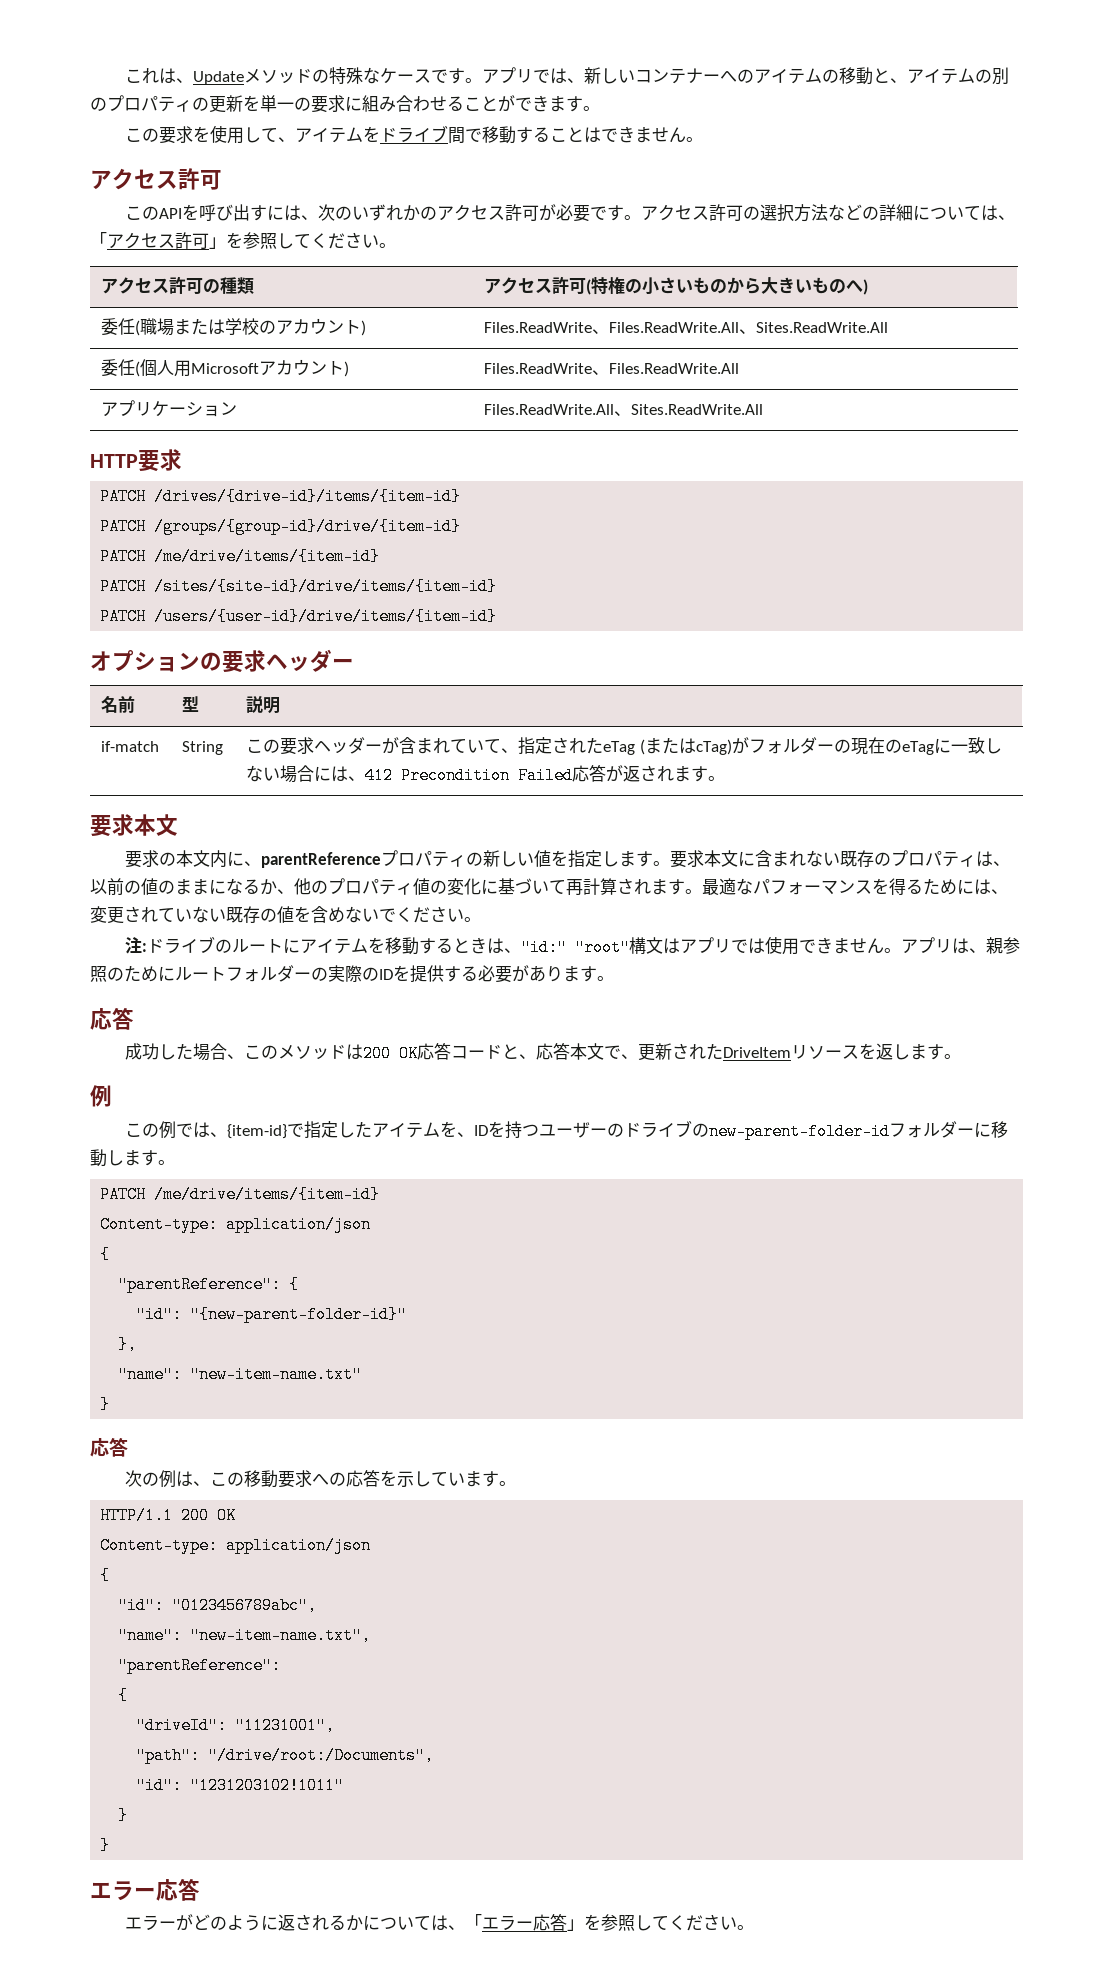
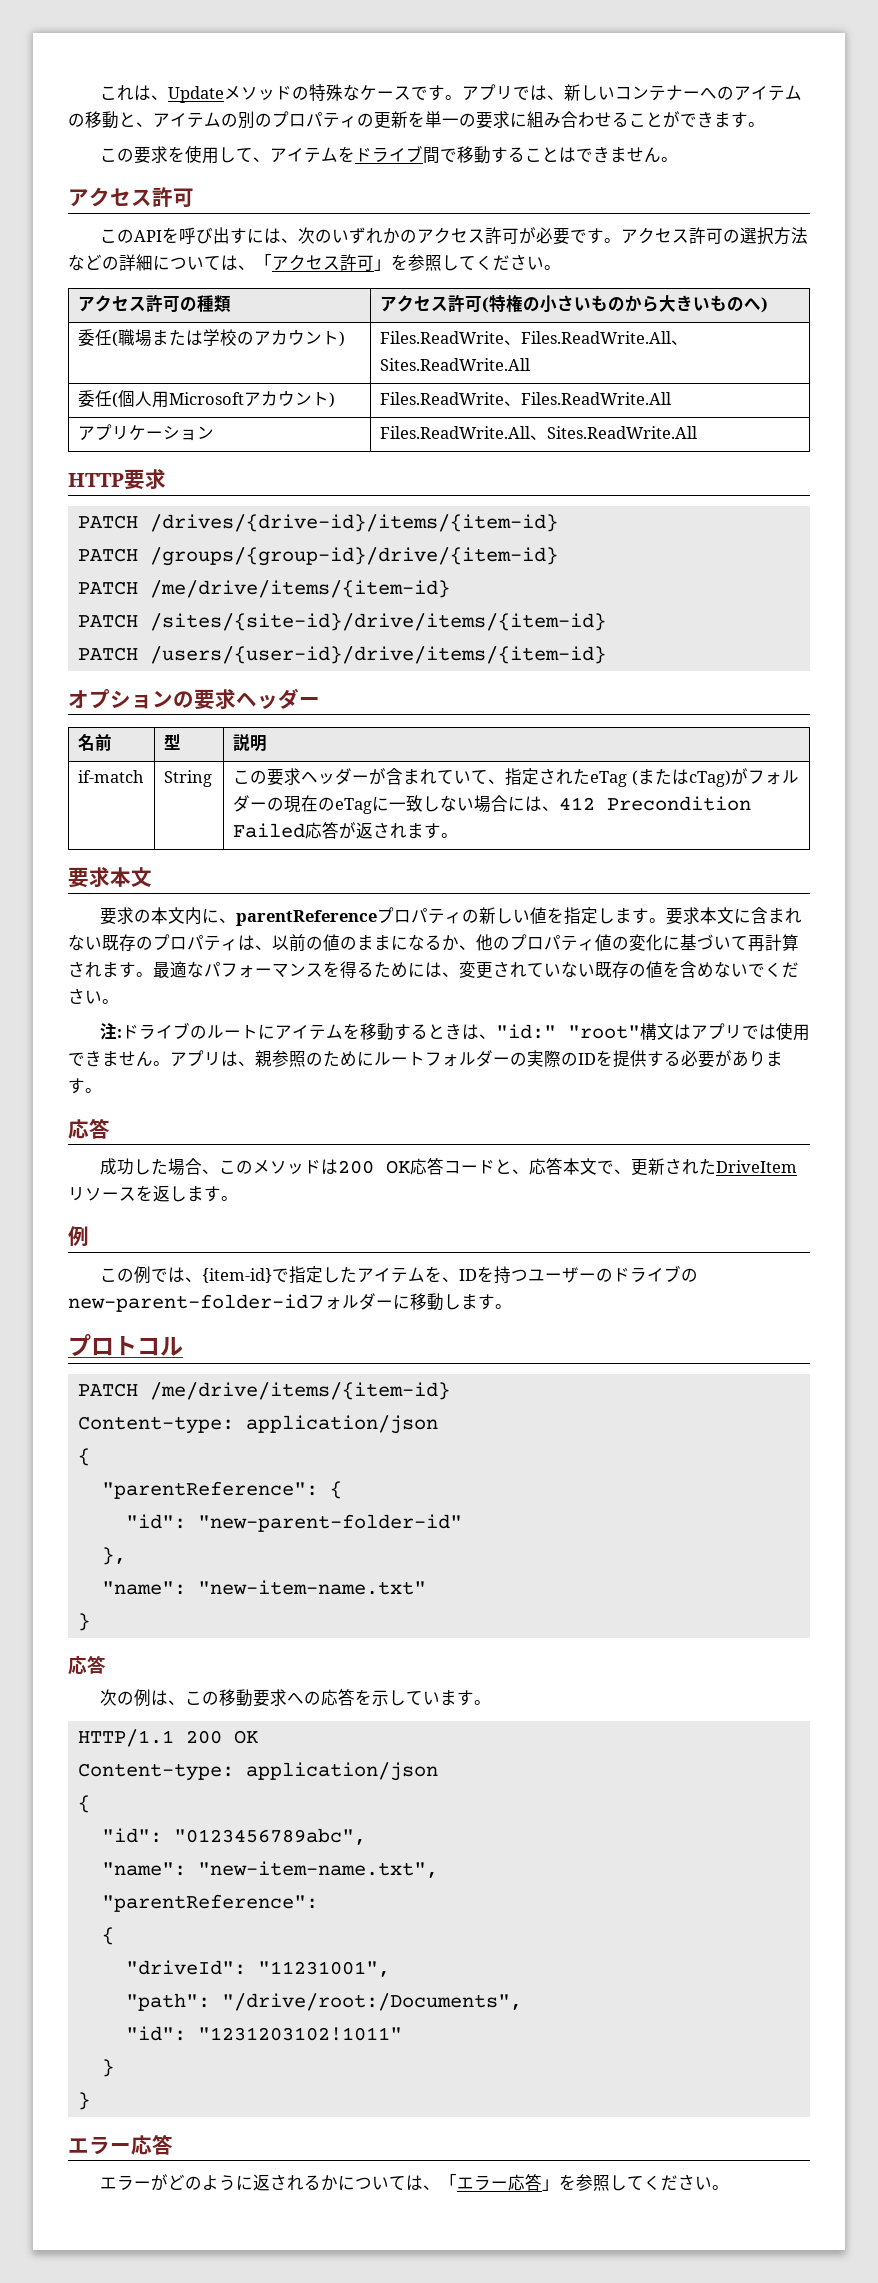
(175, 1162) none -> [68,1334,183,1356] // プロトコル
[190,1306,408,1323] "{new-parent-folder-id}" -> [197,1514,462,1532] "new-parent-folder-id"

